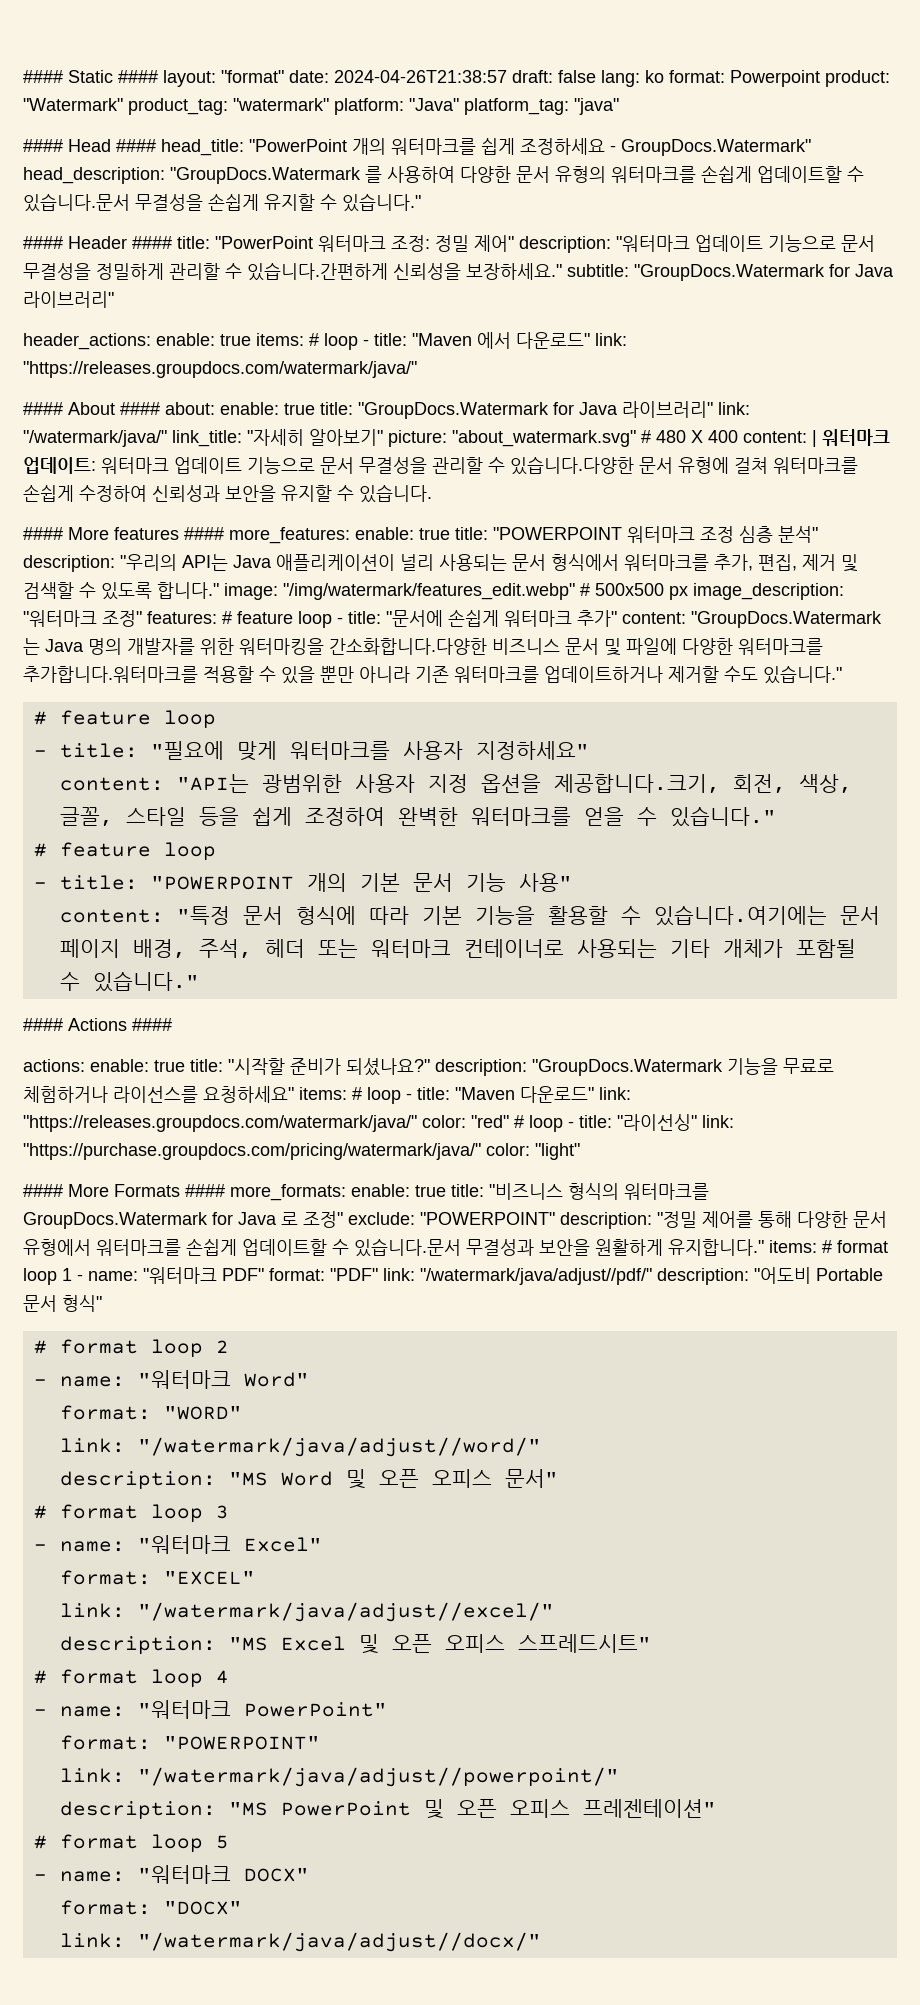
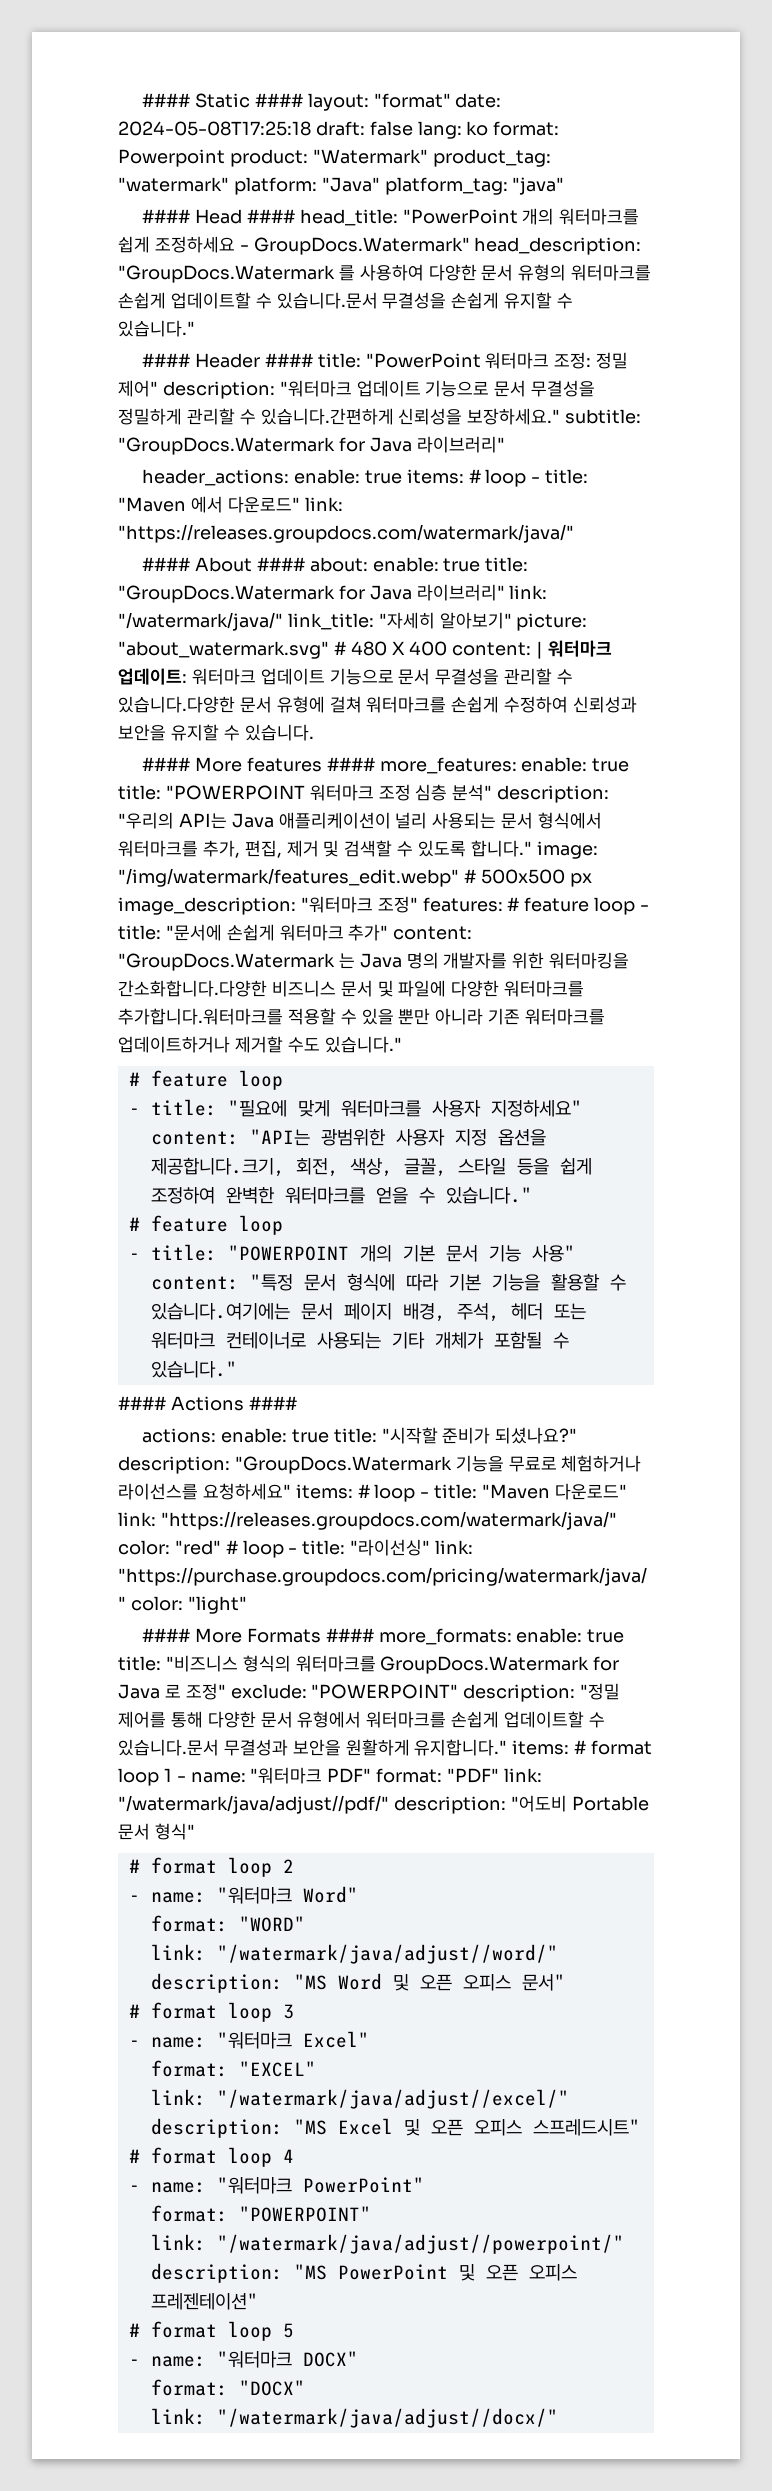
[334,70,507,83] 2024-04-26T21:38:57 -> [118,121,311,136] 2024-05-08T17:25:18

